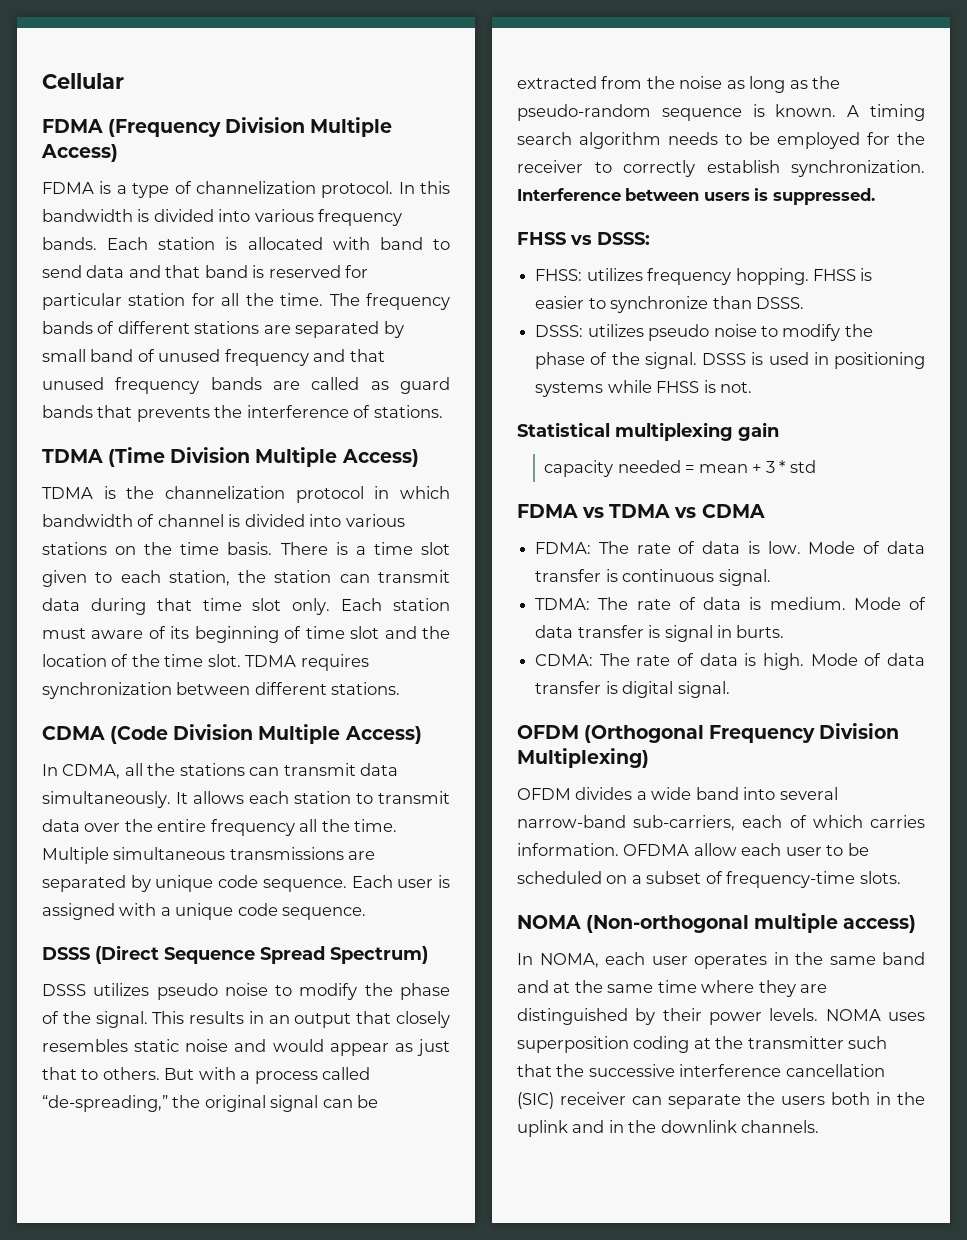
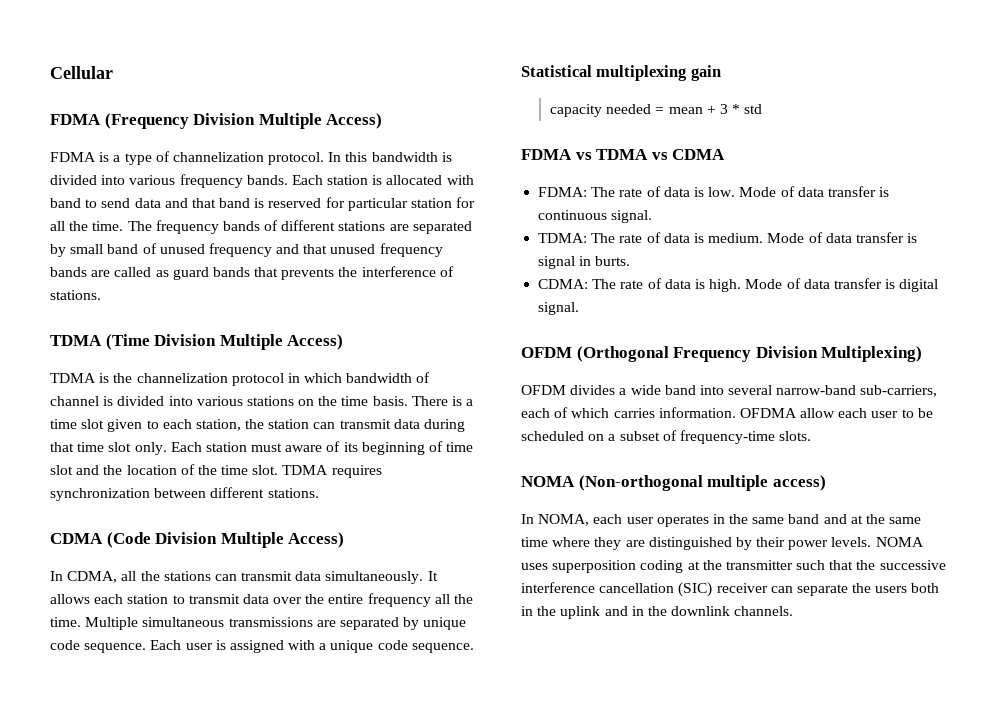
[42,945,428,964] [42,983,450,1000] [42,1011,450,1028] [42,1039,451,1056] [42,1067,371,1084] [42,1095,379,1112] [517,76,841,93] [517,104,925,121] [517,132,925,149] [517,160,925,177] [517,188,875,205] [517,232,650,245] [535,268,873,285] [535,296,804,313] [535,324,873,341] [535,352,925,369] [535,380,752,397] // DSSS (Direct Sequence Spread Spectrum) // DSSS utilizes pseudo noise to modify the phase of the signal. This results in an output that closely resembles static noise and would appear as just that to others. But with a process called “de-spreading,” the original signal can be extracted from the noise as long as the pseudo-random sequence is known. A timing search algorithm needs to be employed for the receiver to correctly establish synchronization. Interference between users is suppressed. // FHSS vs DSSS: // FHSS: utilizes frequency hopping. FHSS is easier to synchronize than DSSS. // DSSS: utilizes pseudo noise to modify the phase of the signal. DSSS is used in positioning systems while FHSS is not. -> (474, 648) none

